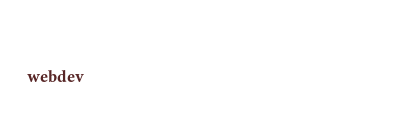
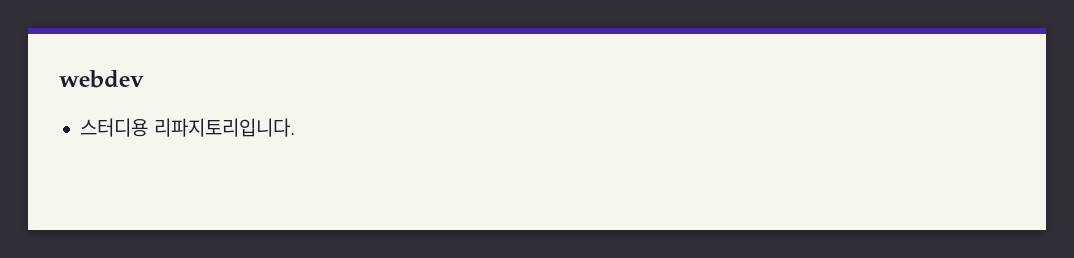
(84, 76) none -> [79,118,295,137] // 스터디용 리파지토리입니다.

